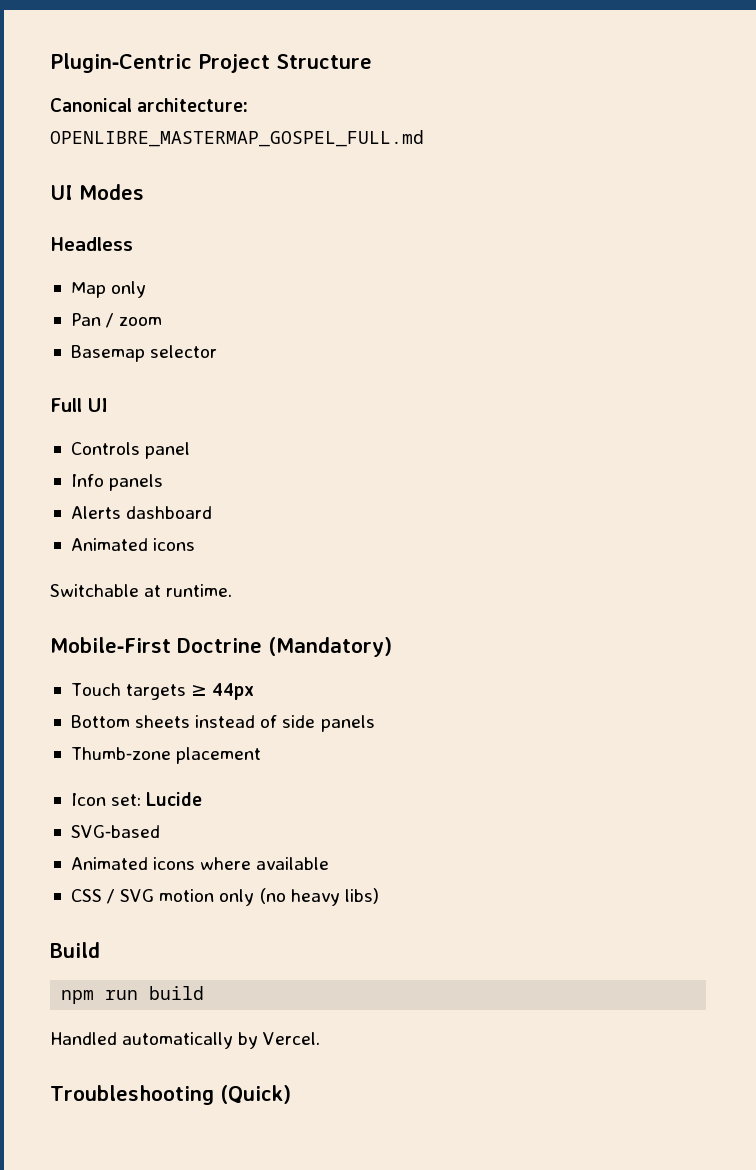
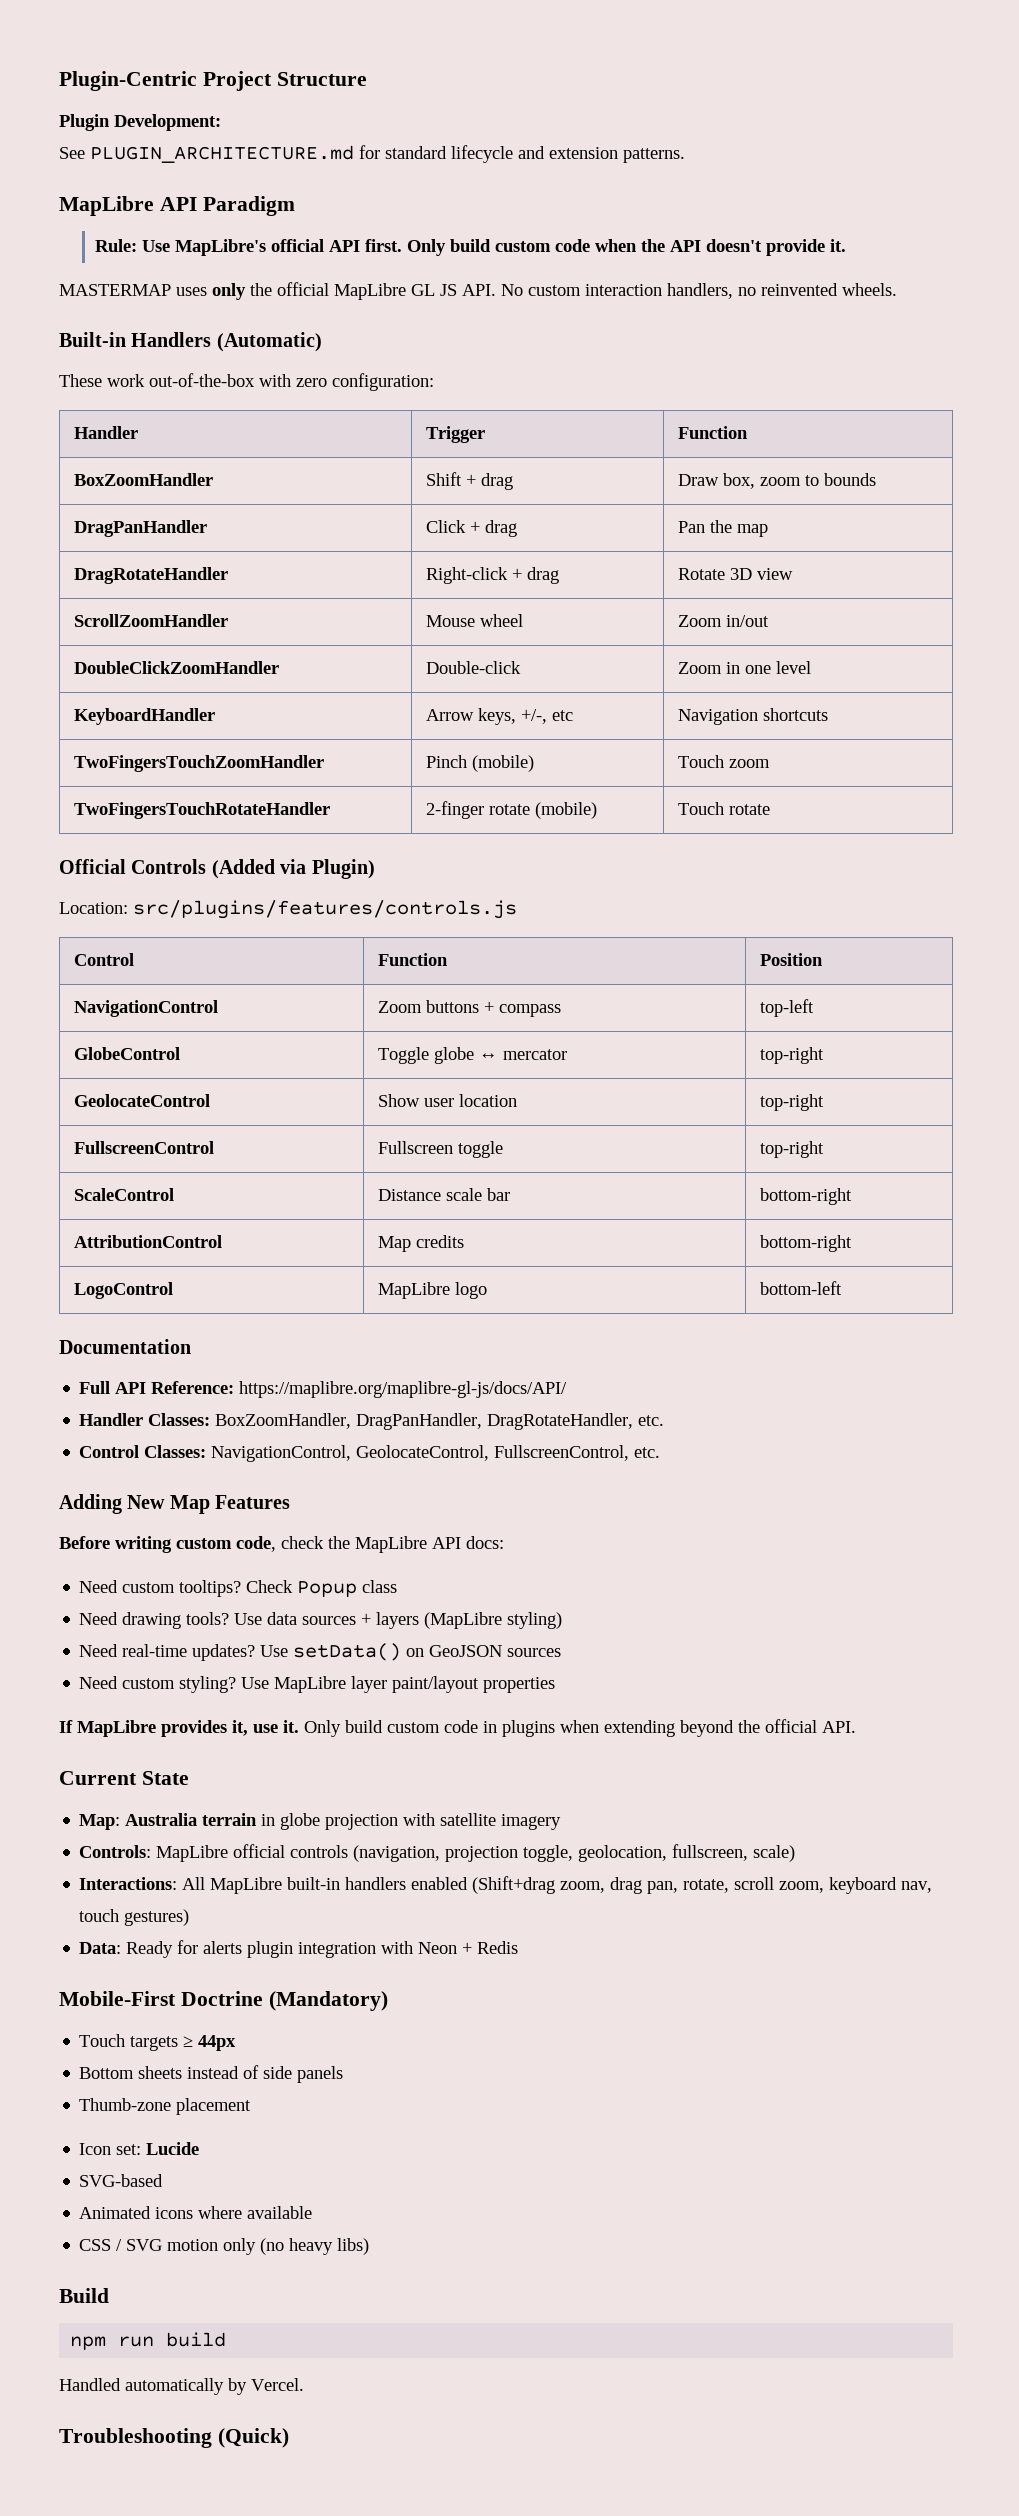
[50,98,249,112] [50,130,424,147] [50,184,144,200] [50,237,133,251] [70,281,147,298] [70,313,163,328] [70,345,218,362] [50,398,108,412] [70,442,191,459] [70,474,164,491] [70,506,213,519] [70,538,196,551] [50,584,233,597] Canonical architecture: // OPENLIBRE_MASTERMAP_GOSPEL_FULL.md // UI Modes // Headless // Map only // Pan / zoom // Basemap selector // Full UI // Controls panel // Info panels // Alerts dashboard // Animated icons // Switchable at runtime. -> [59,114,221,131] [59,145,685,163] [59,196,295,216] [95,239,847,256] [59,282,897,300] [59,332,322,352] [59,373,434,391] [73,426,138,439] [425,426,485,443] [677,426,748,439] [73,473,213,486] [425,472,513,490] [677,473,876,489] [73,520,207,537] [425,520,517,537] [677,520,768,537] [73,567,228,584] [425,567,559,584] [677,568,793,580] [73,614,228,627] [425,614,523,627] [677,615,769,627] [73,661,279,674] [425,661,521,674] [677,661,811,674] [73,708,215,725] [425,708,573,725] [677,708,828,725] [73,755,324,772] [425,755,534,772] [677,755,770,768] [73,802,330,819] [425,801,597,819] [677,802,770,815] [59,859,375,879] [59,900,517,919] [73,953,134,966] [377,953,448,966] [759,953,823,966] [73,1000,218,1017] [377,1000,561,1017] [759,999,814,1017] [73,1047,180,1060] [377,1047,567,1064] [759,1047,824,1064] [73,1094,210,1107] [377,1094,517,1107] [759,1094,824,1111] [73,1141,214,1154] [377,1141,503,1158] [759,1141,824,1158] [73,1188,174,1201] [377,1188,510,1201] [759,1188,852,1205] [73,1235,222,1248] [377,1235,464,1252] [759,1235,852,1252] [73,1282,173,1299] [377,1282,487,1299] [759,1281,842,1295] [59,1339,191,1354] [79,1381,568,1398] [79,1413,665,1430] [79,1445,661,1462] [59,1494,291,1514] [59,1536,504,1553] [79,1580,398,1597] [79,1612,563,1629] [79,1643,562,1661] [79,1676,556,1693] [59,1719,856,1737] [59,1771,189,1785] [79,1813,562,1830] [79,1844,796,1862] [79,1876,933,1894] [79,1909,190,1926] [79,1940,519,1958] Plugin Development: // See PLUGIN_ARCHITECTURE.md for standard lifecycle and extension patterns. // MapLibre API Paradigm // Rule: Use MapLibre's official API first. Only build custom code when the API doesn't provide it. // MASTERMAP uses only the official MapLibre GL JS API. No custom interaction handlers, no reinvented wheels. // Built-in Handlers (Automatic) // These work out-of-the-box with zero configuration: // Handler | Trigger | Function // BoxZoomHandler | Shift + drag | Draw box, zoom to bounds // DragPanHandler | Click + drag | Pan the map // DragRotateHandler | Right-click + drag | Rotate 3D view // ScrollZoomHandler | Mouse wheel | Zoom in/out // DoubleClickZoomHandler | Double-click | Zoom in one level // KeyboardHandler | Arrow keys, +/-, etc | Navigation shortcuts // TwoFingersTouchZoomHandler | Pinch (mobile) | Touch zoom // TwoFingersTouchRotateHandler | 2-finger rotate (mobile) | Touch rotate // Official Controls (Added via Plugin) // Location: src/plugins/features/controls.js // Control | Function | Position // NavigationControl | Zoom buttons + compass | top-left // GlobeControl | Toggle globe ↔ mercator | top-right // GeolocateControl | Show user location | top-right // FullscreenControl | Fullscreen toggle | top-right // ScaleControl | Distance scale bar | bottom-right // AttributionControl | Map credits | bottom-right // LogoControl | MapLibre logo | bottom-left // Documentation // Full API Reference: https://maplibre.org/maplibre-gl-js/docs/API/ // Handler Classes: BoxZoomHandler, DragPanHandler, DragRotateHandler, etc. // Control Classes: NavigationControl, GeolocateControl, FullscreenControl, etc. // Adding New Map Features // Before writing custom code, check the MapLibre API docs: // Need custom tooltips? Check Popup class // Need drawing tools? Use data sources + layers (MapLibre styling) // Need real-time updates? Use setData() on GeoJSON sources // Need custom styling? Use MapLibre layer paint/layout properties // If MapLibre provides it, use it. Only build custom code in plugins when extending beyond the official API. // Current State // Map: Australia terrain in globe projection with satellite imagery // Controls: MapLibre official controls (navigation, projection toggle, geolocation, fullscreen, scale) // Interactions: All MapLibre built-in handlers enabled (Shift+drag zoom, drag pan, rotate, scroll zoom, keyboard nav, touch gestures) // Data: Ready for alerts plugin integration with Neon + Redis

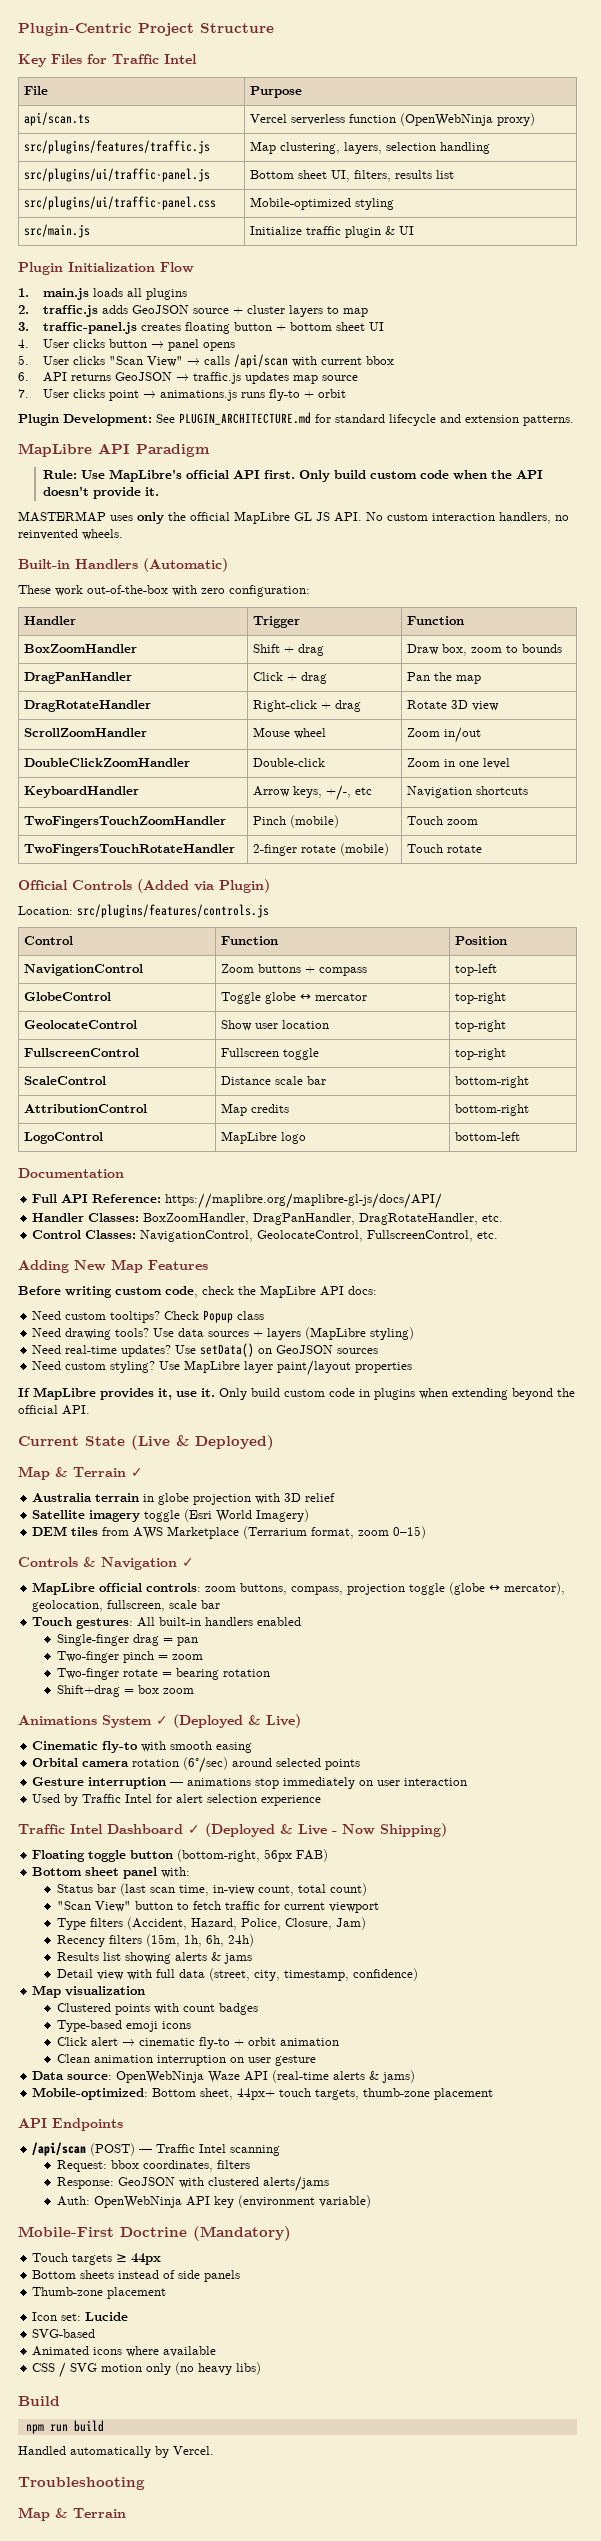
(367, 79) none -> [18,54,197,67] [23,86,48,95] [249,86,302,98] [23,112,90,126] [249,113,535,126] [23,140,210,154] [249,141,490,154] [23,168,210,182] [249,170,454,182] [23,196,216,210] [249,197,394,210] [23,224,90,238] [249,226,414,238] [18,262,194,275] [18,288,187,300] [18,305,368,317] [18,322,384,334] [18,339,235,351] [18,354,394,368] [18,372,358,384] [18,389,346,401] // Key Files for Traffic Intel // File | Purpose // api/scan.ts | Vercel serverless function (OpenWebNinja proxy) // src/plugins/features/traffic.js | Map clustering, layers, selection handling // src/plugins/ui/traffic-panel.js | Bottom sheet UI, filters, results list // src/plugins/ui/traffic-panel.css | Mobile-optimized styling // src/main.js | Initialize traffic plugin & UI // Plugin Initialization Flow // 1. main.js loads all plugins // 2. traffic.js adds GeoJSON source + cluster layers to map // 3. traffic-panel.js creates floating button + bottom sheet UI // 4. User clicks button → panel opens // 5. User clicks "Scan View" → calls /api/scan with current bbox // 6. API returns GeoJSON → traffic.js updates map source // 7. User clicks point → animations.js runs fly-to + orbit
(221, 122) // -> (152, 420) none
[79,1814,121,1830] // Map: -> [131,1435,274,1450] [18,1466,143,1480] (Live & Deployed) // Map & Terrain ✓ //
[440,1813,562,1830] [79,1844,796,1862] [79,1876,933,1894] [79,1909,190,1926] [79,1940,519,1958] satellite imagery // Controls: MapLibre official controls (navigation, projection toggle, geolocation, fullscreen, scale) // Interactions: All MapLibre built-in handlers enabled (Shift+drag zoom, drag pan, rotate, scroll zoom, keyboard nav, touch gestures) // Data: Ready for alerts plugin integration with Neon + Redis -> [284,1493,336,1502] [32,1509,310,1522] [32,1526,427,1539] [18,1557,194,1570] [32,1582,566,1595] [32,1600,221,1612] [32,1617,302,1629] [57,1634,199,1646] [57,1651,204,1663] [57,1668,271,1680] [57,1685,195,1697] [18,1714,301,1728] [32,1741,253,1753] [32,1757,361,1773] [32,1777,468,1789] [32,1794,322,1806] [18,1823,447,1837] [32,1849,329,1862] [32,1867,191,1879] [57,1883,368,1896] [57,1901,380,1913] [57,1917,367,1930] [57,1934,255,1947] [57,1952,253,1964] [57,1968,419,1981] [32,1985,146,1998] [57,2003,259,2015] [57,2020,192,2032] [57,2037,340,2049] [57,2054,317,2066] [32,2070,416,2083] [32,2087,494,2100] [18,2118,123,2131] [32,2142,281,2156] [57,2160,251,2172] [57,2176,330,2192] [57,2195,372,2208] 3D relief // Satellite imagery toggle (Esri World Imagery) // DEM tiles from AWS Marketplace (Terrarium format, zoom 0–15) // Controls & Navigation ✓ // MapLibre official controls: zoom buttons, compass, projection toggle (globe ↔ mercator), geolocation, fullscreen, scale bar // Touch gestures: All built-in handlers enabled // Single-finger drag = pan // Two-finger pinch = zoom // Two-finger rotate = bearing rotation // Shift+drag = box zoom // Animations System ✓ (Deployed & Live) // Cinematic fly-to with smooth easing // Orbital camera rotation (6°/sec) around selected points // Gesture interruption — animations stop immediately on user interaction // Used by Traffic Intel for alert selection experience // Traffic Intel Dashboard ✓ (Deployed & Live - Now Shipping) // Floating toggle button (bottom-right, 56px FAB) // Bottom sheet panel with: // Status bar (last scan time, in-view count, total count) // "Scan View" button to fetch traffic for current viewport // Type filters (Accident, Hazard, Police, Closure, Jam) // Recency filters (15m, 1h, 6h, 24h) // Results list showing alerts & jams // Detail view with full data (street, city, timestamp, confidence) // Map visualization // Clustered points with count badges // Type-based emoji icons // Click alert → cinematic fly-to + orbit animation // Clean animation interruption on user gesture // Data source: OpenWebNinja Waze API (real-time alerts & jams) // Mobile-optimized: Bottom sheet, 44px+ touch targets, thumb-zone placement // API Endpoints // /api/scan (POST) — Traffic Intel scanning // Request: bbox coordinates, filters // Response: GeoJSON with clustered alerts/jams // Auth: OpenWebNinja API key (environment variable)
[217,2428,289,2448] (Quick) -> [18,2507,126,2521] // Map & Terrain

